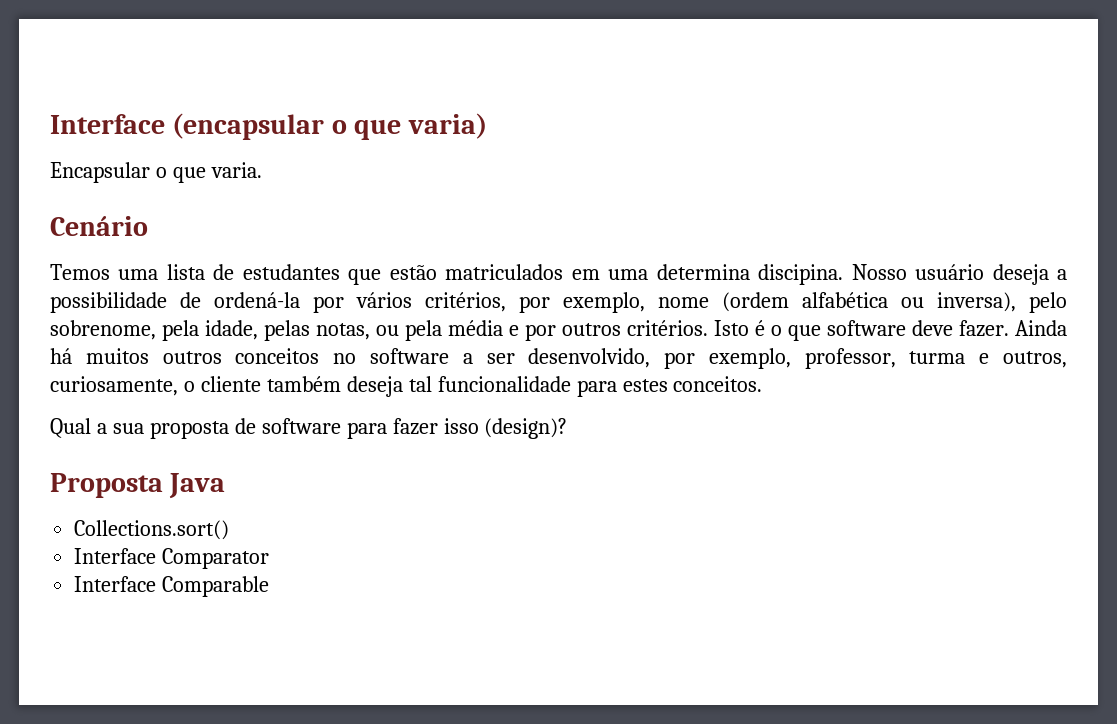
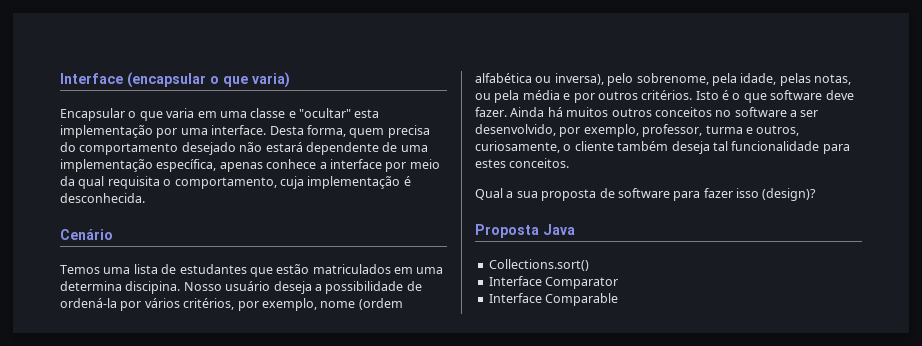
[210,162,262,178] varia. -> [166,108,380,118] [60,125,430,138] [60,142,428,155] [60,159,440,172] [60,176,411,189] [60,193,145,203] varia em uma classe e "ocultar" esta implementação por uma interface. Desta forma, quem precisa do comportamento desejado não estará dependente de uma implementação específica, apenas conhece a interface por meio da qual requisita o comportamento, cuja implementação é desconhecida.

